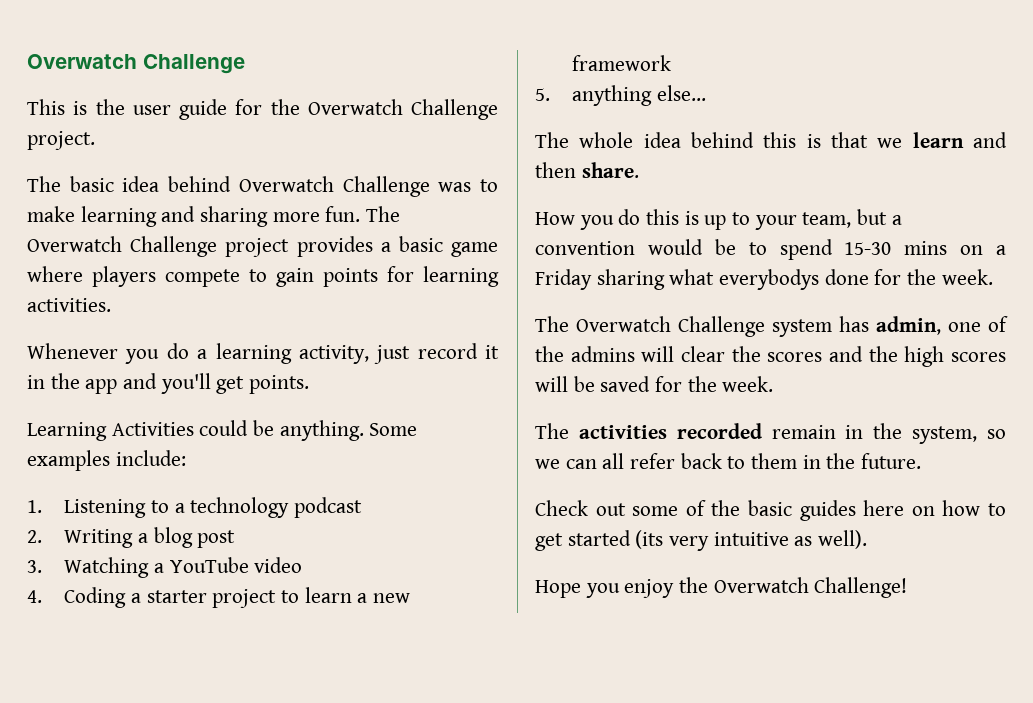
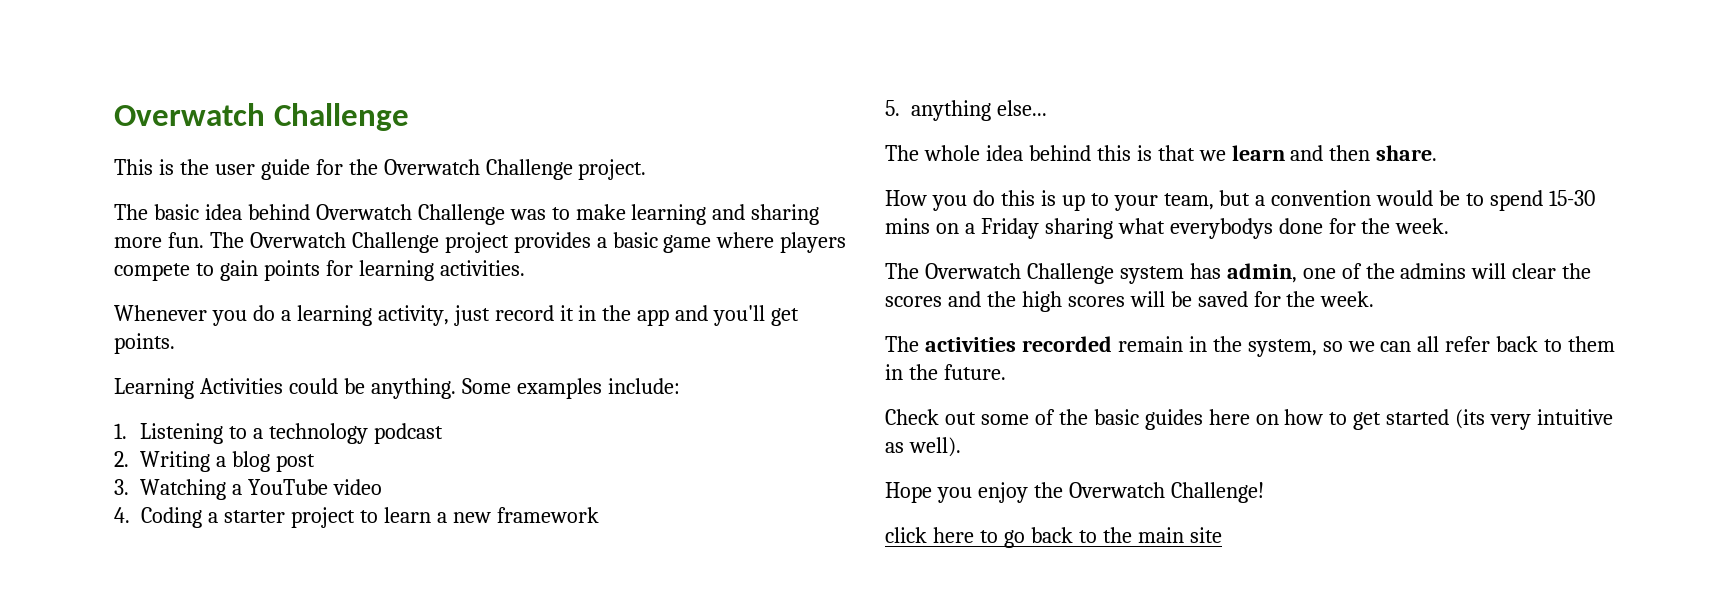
(908, 587) none -> [885,527,1222,548] // click here to go back to the main site

